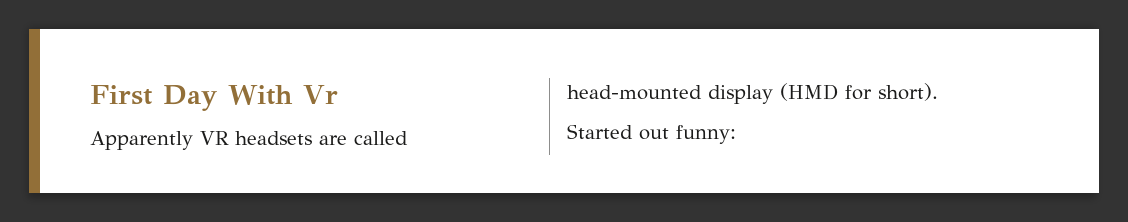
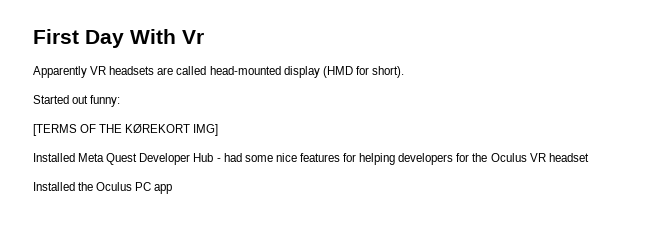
(736, 134) none -> [33,124,219,136] [33,153,589,165] [33,182,173,194] // [TERMS OF THE KØREKORT IMG] // Installed Meta Quest Developer Hub - had some nice features for helping developers for the Oculus VR headset // Installed the Oculus PC app

